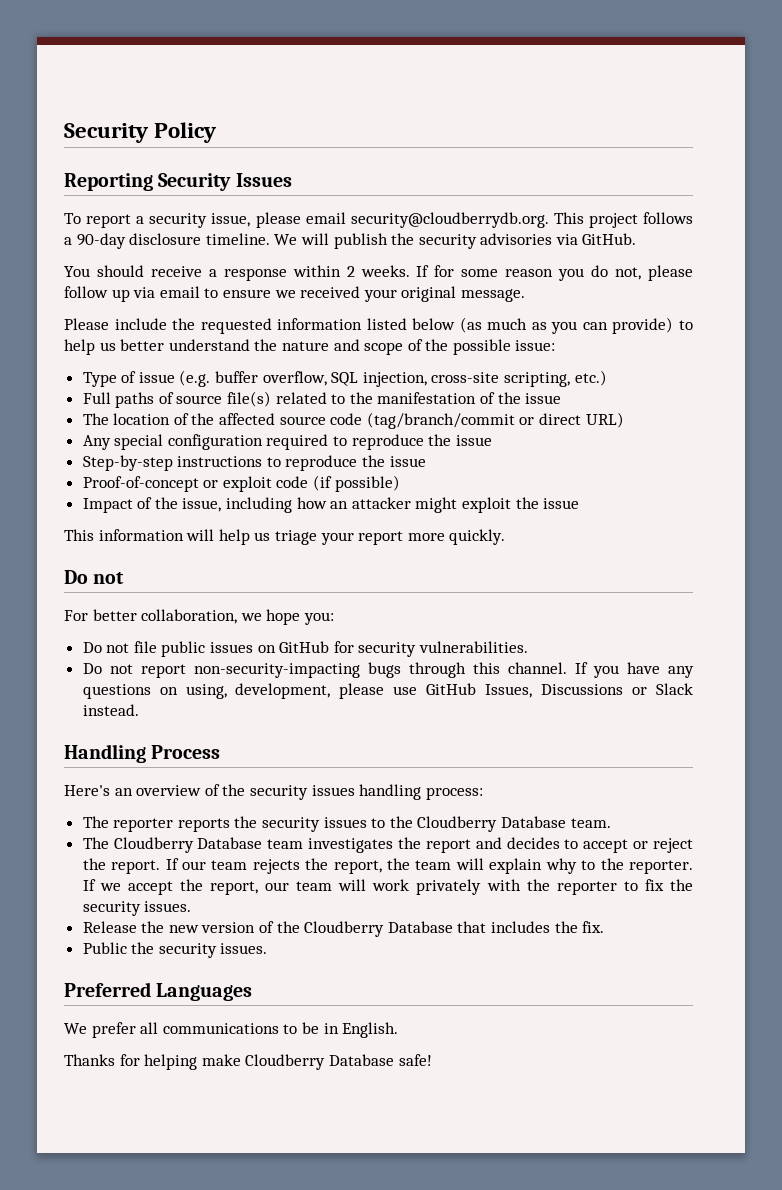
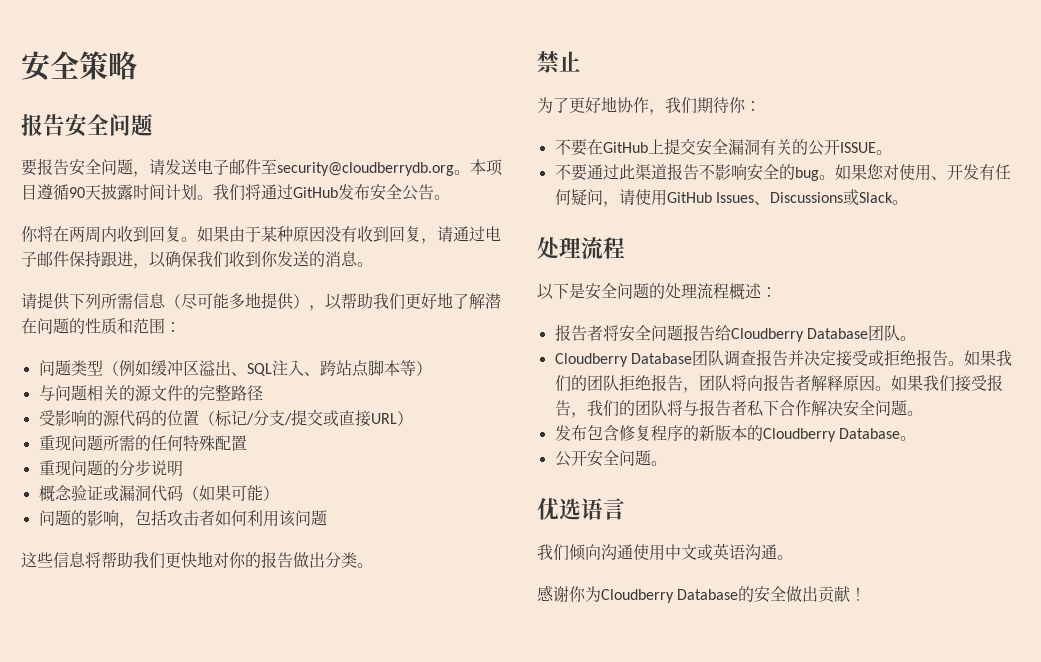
[64,122,217,143] [64,173,292,191] [64,212,694,228] [64,233,637,249] [64,265,693,281] [64,286,525,302] [64,317,694,334] [64,339,556,355] [82,370,607,387] [82,391,562,408] [82,412,624,429] [82,434,492,450] [82,455,426,471] [82,475,400,492] [82,497,580,513] [64,529,506,545] [64,570,125,584] [64,609,334,625] [82,641,529,657] [82,662,694,678] [82,683,693,699] [82,704,139,716] [64,744,221,763] [64,784,483,800] [82,816,611,832] [82,837,694,853] [82,858,693,874] [82,879,693,895] [82,901,192,916] [82,921,605,937] [82,942,268,958] [64,982,253,1001] [64,1022,399,1038] [64,1054,432,1070] Security Policy // Reporting Security Issues // To report a security issue, please email security@cloudberrydb.org. This project follows a 90-day disclosure timeline. We will publish the security advisories via GitHub. // You should receive a response within 2 weeks. If for some reason you do not, please follow up via email to ensure we received your original message. // Please include the requested information listed below (as much as you can provide) to help us better understand the nature and scope of the possible issue: // Type of issue (e.g. buffer overflow, SQL injection, cross-site scripting, etc.) // Full paths of source file(s) related to the manifestation of the issue // The location of the affected source code (tag/branch/commit or direct URL) // Any special configuration required to reproduce the issue // Step-by-step instructions to reproduce the issue // Proof-of-concept or exploit code (if possible) // Impact of the issue, including how an attacker might exploit the issue // This information will help us triage your report more quickly. // Do not // For better collaboration, we hope you: // Do not file public issues on GitHub for security vulnerabilities. // Do not report non-security-impacting bugs through this channel. If you have any questions on using, development, please use GitHub Issues, Discussions or Slack instead. // Handling Process // Here's an overview of the security issues handling process: // The reporter reports the security issues to the Cloudberry Database team. // The Cloudberry Database team investigates the report and decides to accept or reject the report. If our team rejects the report, the team will explain why to the reporter. If we accept the report, our team will work privately with the reporter to fix the security issues. // Release the new version of the Cloudberry Database that includes the fix. // Public the security issues. // Preferred Languages // We prefer all communications to be in English. // Thanks for helping make Cloudberry Database safe! -> [21,51,137,81] [21,113,153,137] [21,158,503,177] [21,184,450,201] [21,226,501,244] [21,251,373,269] [21,292,501,311] [21,318,181,335] [38,360,432,377] [38,384,263,401] [38,409,413,427] [38,435,247,452] [38,460,183,477] [38,485,279,502] [38,510,327,528] [21,551,373,569] [537,51,581,74] [537,96,761,115] [554,138,892,156] [554,163,1011,181] [554,188,908,207] [537,237,625,259] [537,283,777,300] [554,324,916,342] [554,349,1012,367] [554,374,1003,393] [554,399,923,418] [554,425,916,442] [554,450,667,467] [537,498,625,520] [537,543,793,561] [537,585,867,603] 安全策略 // 报告安全问题 // 要报告安全问题，请发送电子邮件至security@cloudberrydb.org。本项目遵循90天披露时间计划。我们将通过GitHub发布安全公告。 // 你将在两周内收到回复。如果由于某种原因没有收到回复，请通过电子邮件保持跟进，以确保我们收到你发送的消息。 // 请提供下列所需信息（尽可能多地提供），以帮助我们更好地了解潜在问题的性质和范围： // 问题类型（例如缓冲区溢出、SQL注入、跨站点脚本等） // 与问题相关的源文件的完整路径 // 受影响的源代码的位置（标记/分支/提交或直接URL） // 重现问题所需的任何特殊配置 // 重现问题的分步说明 // 概念验证或漏洞代码（如果可能） // 问题的影响，包括攻击者如何利用该问题 // 这些信息将帮助我们更快地对你的报告做出分类。 // 禁止 // 为了更好地协作，我们期待你： // 不要在GitHub上提交安全漏洞有关的公开ISSUE。 // 不要通过此渠道报告不影响安全的bug。如果您对使用、开发有任何疑问，请使用GitHub Issues、Discussions或Slack。 // 处理流程 // 以下是安全问题的处理流程概述： // 报告者将安全问题报告给Cloudberry Database团队。 // Cloudberry Database团队调查报告并决定接受或拒绝报告。如果我们的团队拒绝报告，团队将向报告者解释原因。如果我们接受报告，我们的团队将与报告者私下合作解决安全问题。 // 发布包含修复程序的新版本的Cloudberry Database。 // 公开安全问题。 // 优选语言 // 我们倾向沟通使用中文或英语沟通。 // 感谢你为Cloudberry Database的安全做出贡献！

